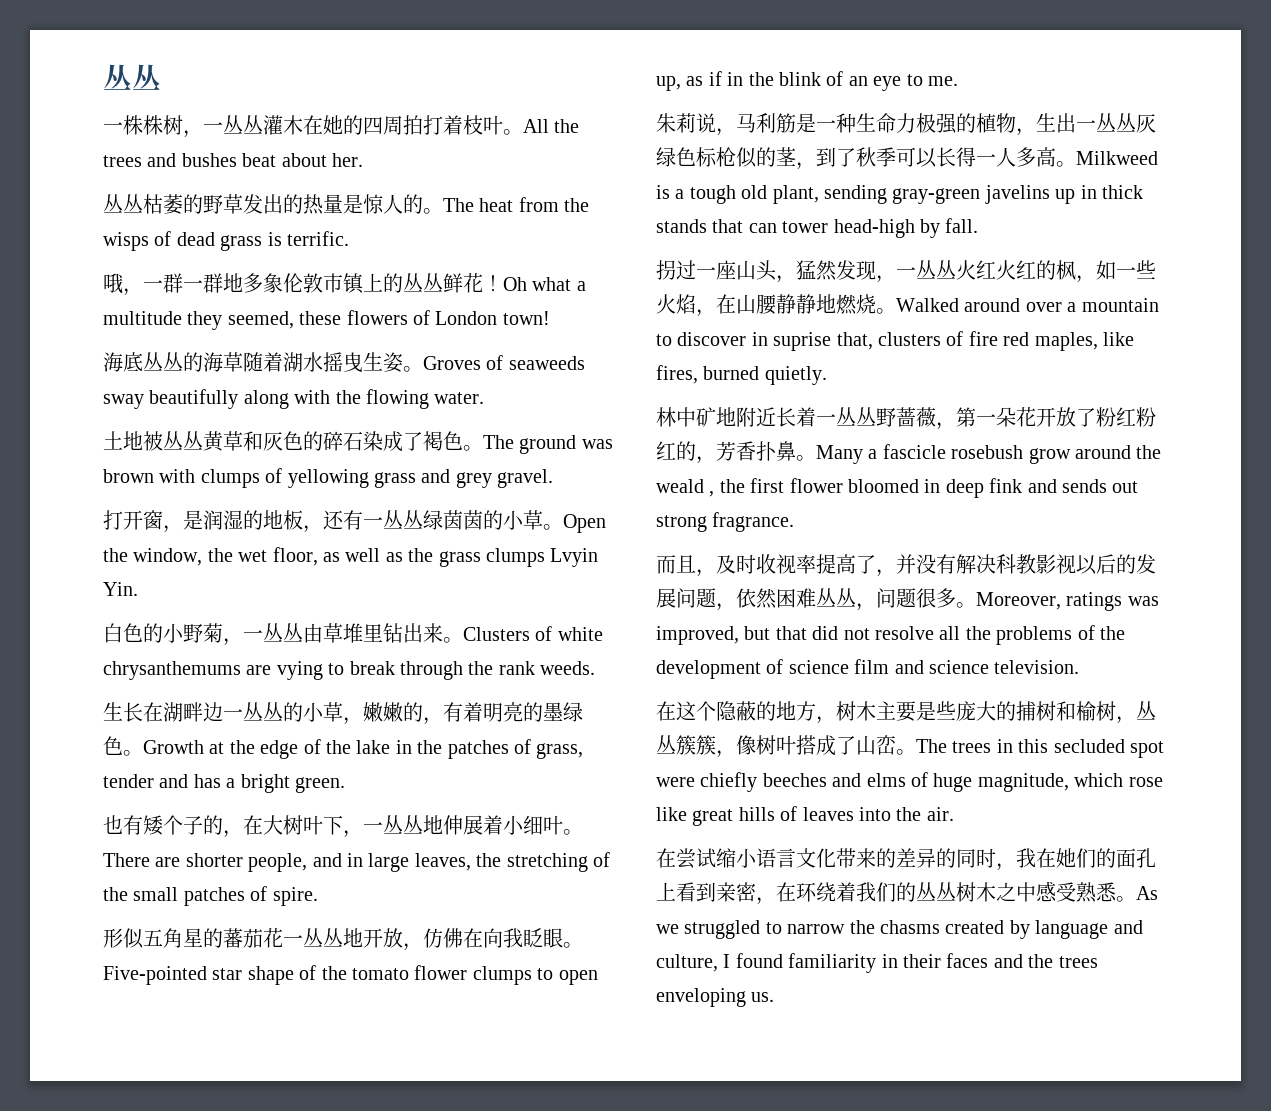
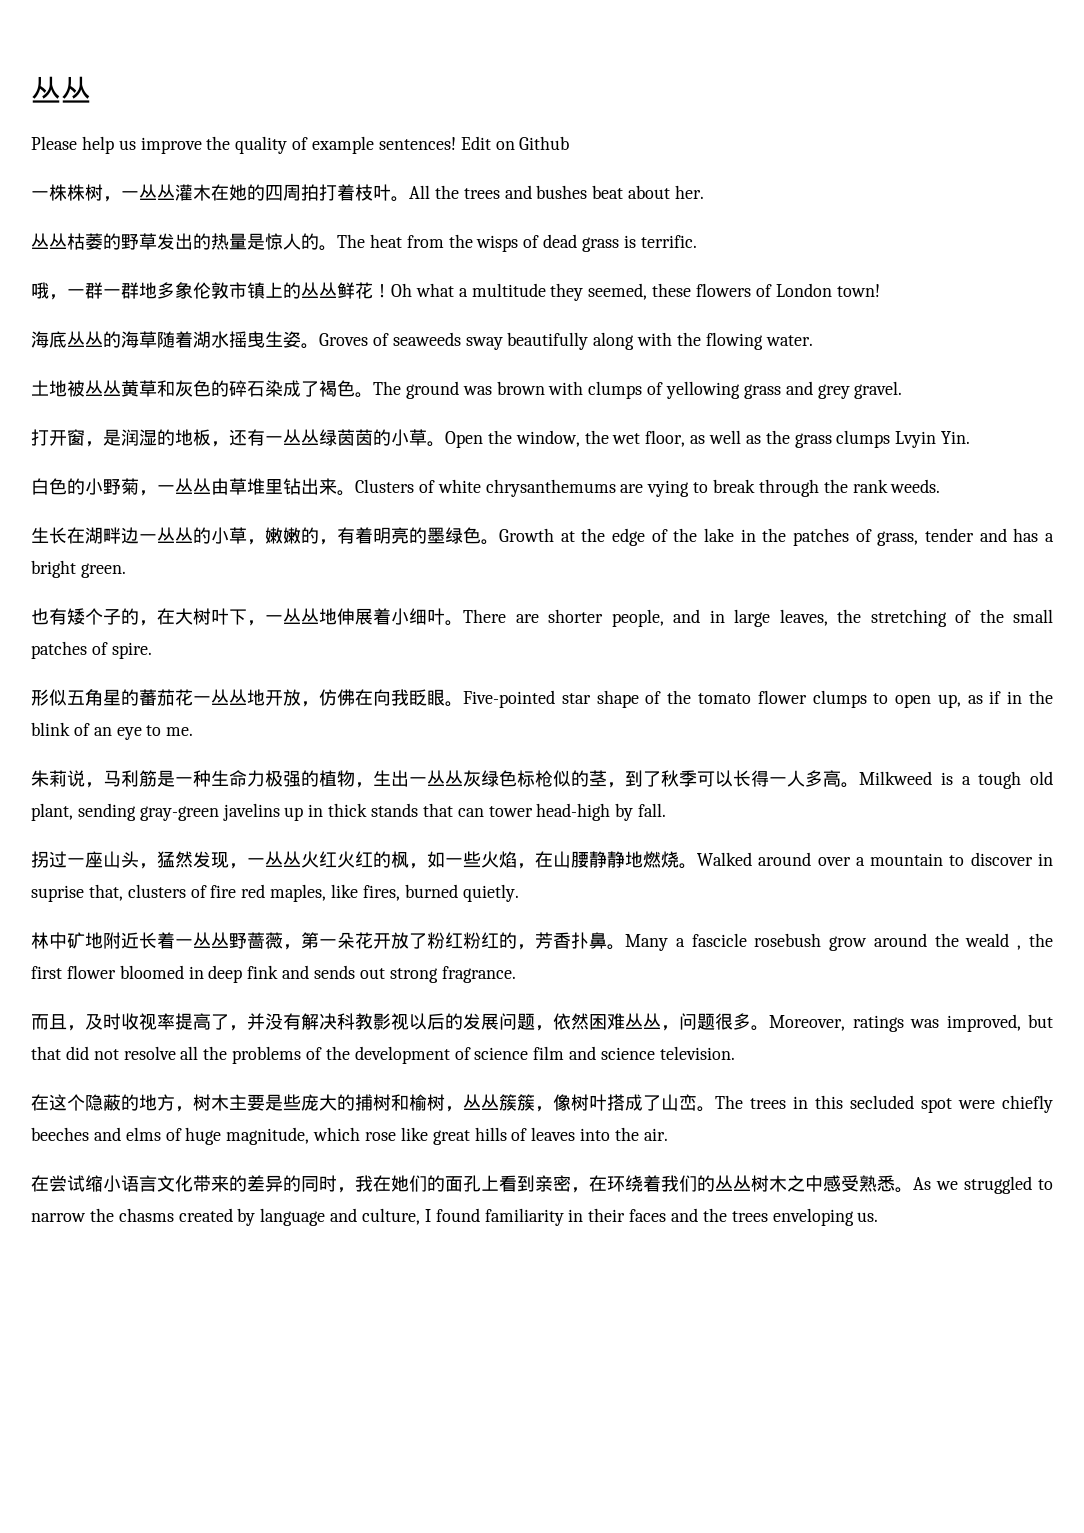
[103,64,161,90] 丛丛 -> [31,76,91,103] [31,136,570,154] 丛丛 // Please help us improve the quality of example sentences! Edit on Github

